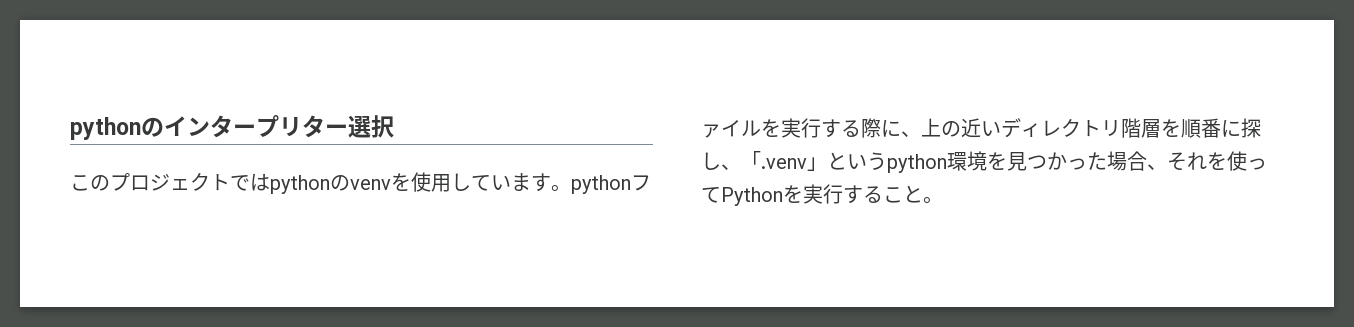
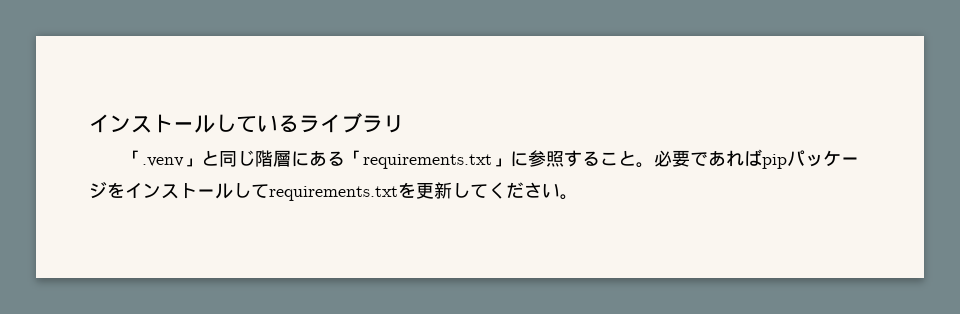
[70,115,394,140] [70,172,651,194] [701,118,1261,138] [701,151,1267,173] [701,184,923,206] pythonのインタープリター選択 // このプロジェクトではpythonのvenvを使用しています。pythonファイルを実行する際に、上の近いディレクトリ階層を順番に探し、「.venv」というpython環境を見つかった場合、それを使ってPythonを実行すること -> [89,113,404,133] [123,149,859,169] [89,182,560,201] インストールしているライブラリ // 「.venv」と同じ階層にある「requirements.txt」に参照すること。必要であればpipパッケージをインストールしてrequirements.txtを更新してください

